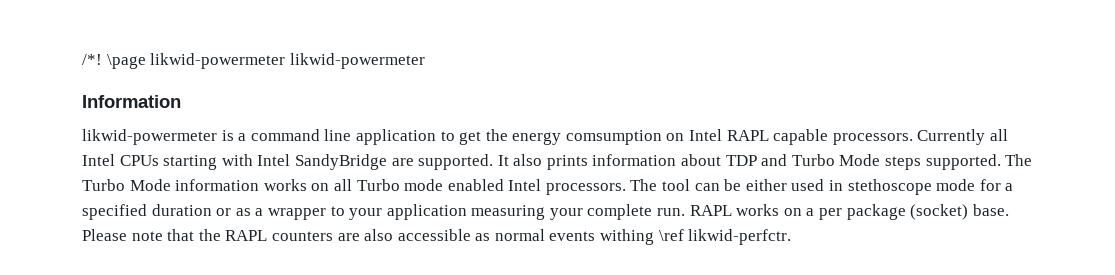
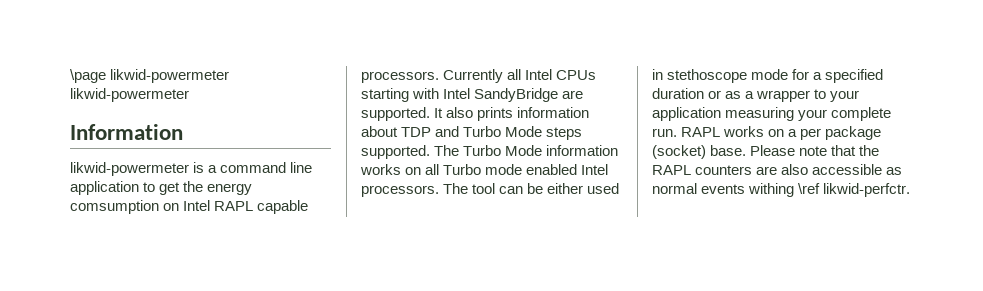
[82,54,102,65] /*! -> (70, 76) none

